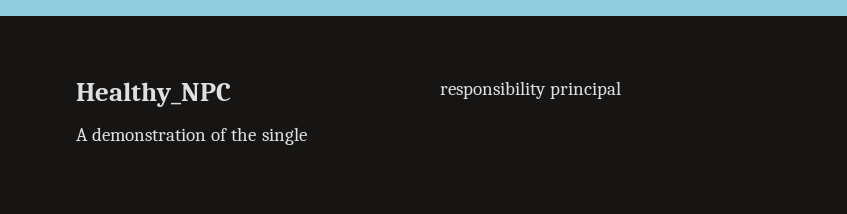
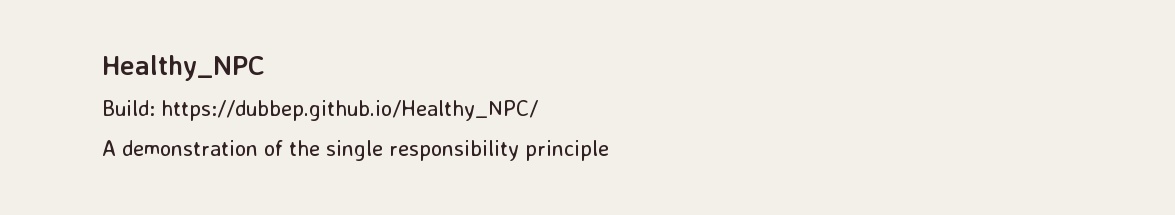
(231, 94) none -> [102,100,538,121] // Build: https://dubbep.github.io/Healthy_NPC/
[550,81,622,99] principal -> [525,140,609,161] principle

